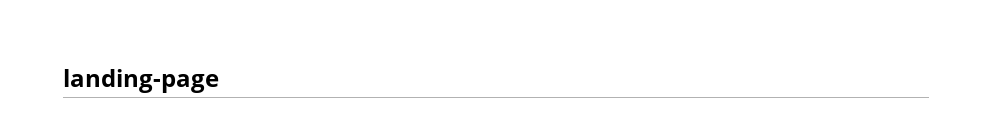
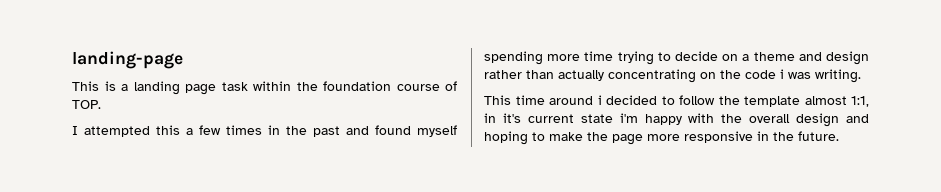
(219, 81) none -> [72,81,457,95] [72,100,101,109] [72,125,457,137] [484,51,869,65] [484,69,861,83] [484,95,869,107] [484,113,869,127] [484,131,839,145] // This is a landing page task within the foundation course of TOP. // I attempted this a few times in the past and found myself spending more time trying to decide on a theme and design rather than actually concentrating on the code i was writing. // This time around i decided to follow the template almost 1:1, in it's current state i'm happy with the overall design and hoping to make the page more responsive in the future.

